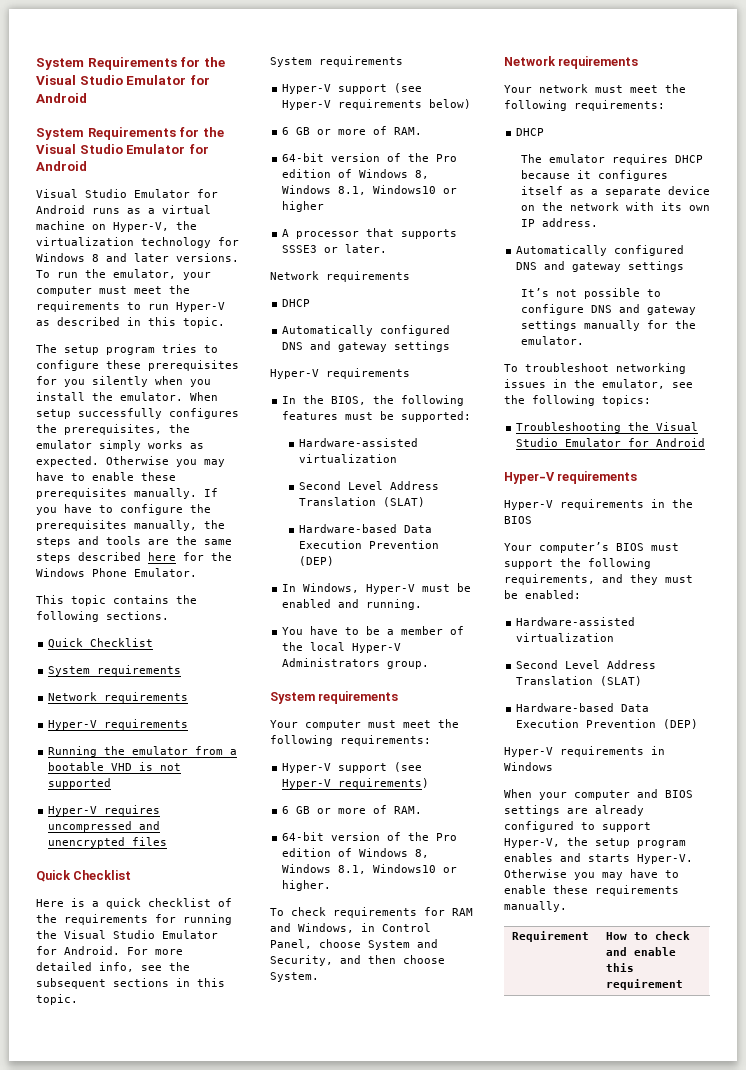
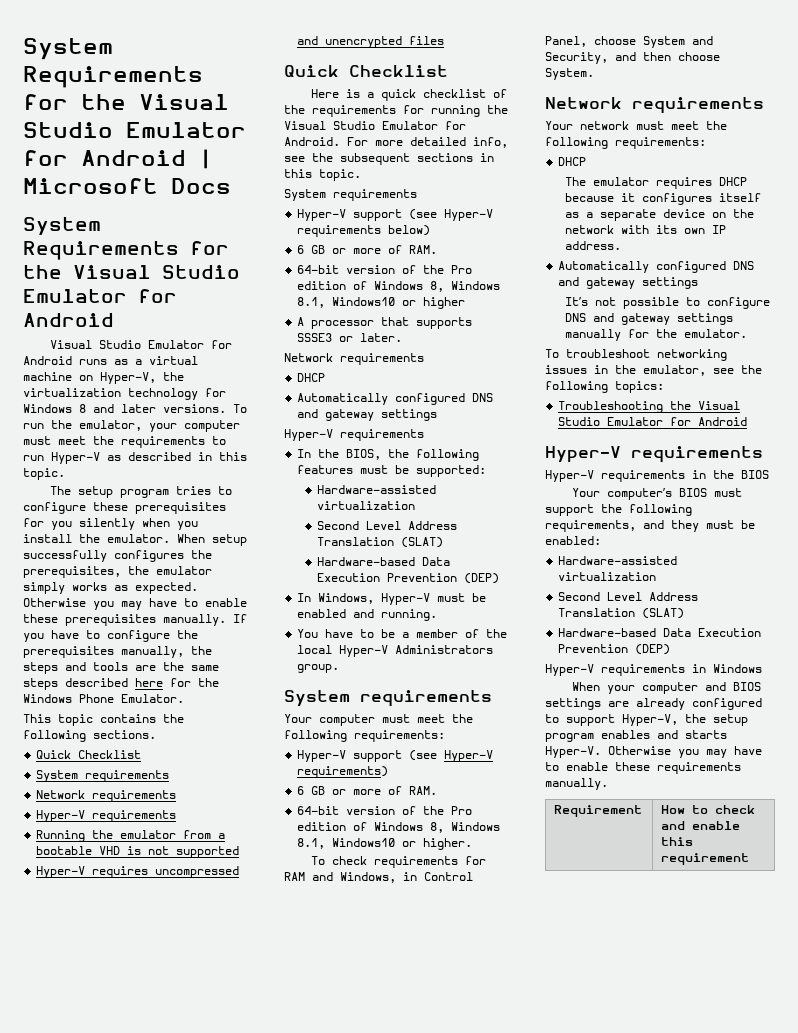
[36,57,225,70] [36,75,210,85] [36,93,87,103] System Requirements for the Visual Studio Emulator for Android -> [23,38,113,60] [23,66,203,88] [23,94,229,110] [23,122,246,138] [23,149,212,169] [23,178,231,194] System Requirements for the Visual Studio Emulator for Android | Microsoft Docs

